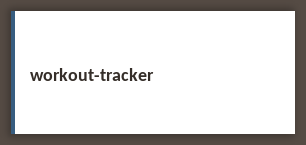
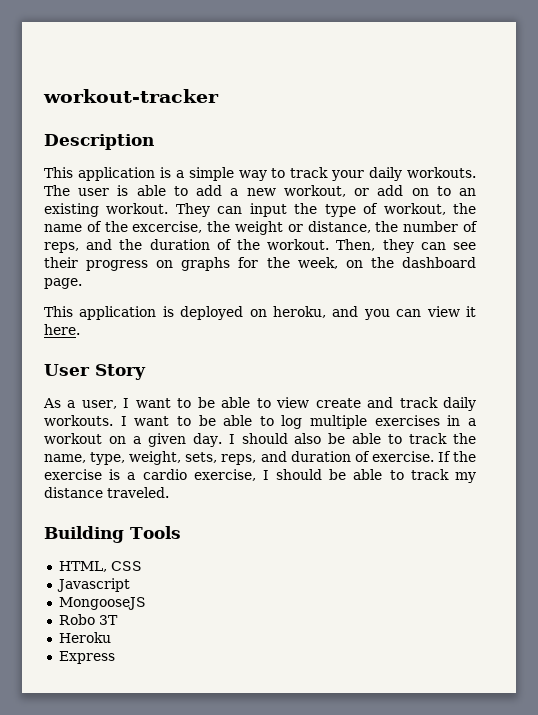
(154, 74) none -> [44,134,154,150] [44,167,476,181] [44,185,476,197] [44,203,477,217] [44,221,479,235] [44,239,476,253] [44,257,476,271] [44,278,82,289] [44,306,476,320] [44,324,80,335] [44,364,146,380] [43,397,476,411] [44,415,476,429] [44,433,476,447] [44,451,477,465] [44,469,477,483] [44,487,169,498] [44,526,181,543] [58,561,142,572] [56,578,130,592] [58,597,146,610] [58,614,118,625] [58,632,111,643] [58,651,115,664] // Description // This application is a simple way to track your daily workouts. The user is able to add a new workout, or add on to an existing workout. They can input the type of workout, the name of the excercise, the weight or distance, the number of reps, and the duration of the workout. Then, they can see their progress on graphs for the week, on the dashboard page. // This application is deployed on heroku, and you can view it here. // User Story // As a user, I want to be able to view create and track daily workouts. I want to be able to log multiple exercises in a workout on a given day. I should also be able to track the name, type, weight, sets, reps, and duration of exercise. If the exercise is a cardio exercise, I should be able to track my distance traveled. // Building Tools // HTML, CSS // Javascript // MongooseJS // Robo 3T // Heroku // Express

